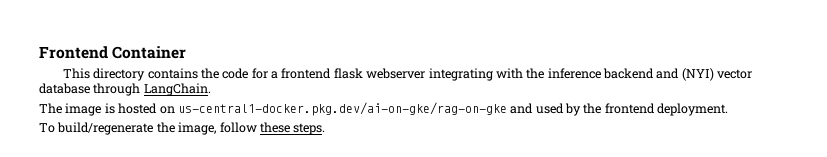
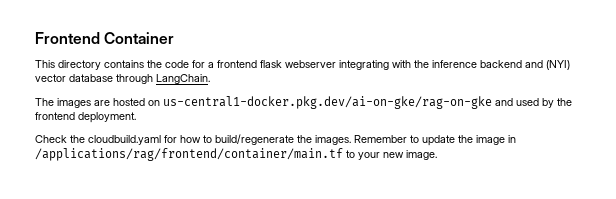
[65,103,115,116] image is -> [57,98,110,108] images are
[39,122,326,135] To build/regenerate the image, follow these steps. -> [35,134,516,146] [35,148,437,161] Check the cloudbuild.yaml for how to build/regenerate the images. Remember to update the image in /applications/rag/frontend/container/main.tf to your new image.

